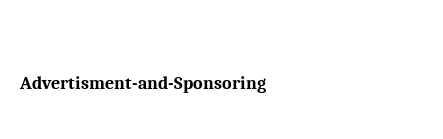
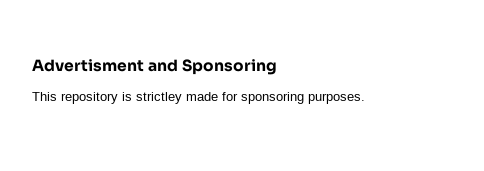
[19,76,266,93] Advertisment-and-Sponsoring -> [32,59,278,75] [32,92,365,104] Advertisment and Sponsoring // This repository is strictley made for sponsoring purposes.

